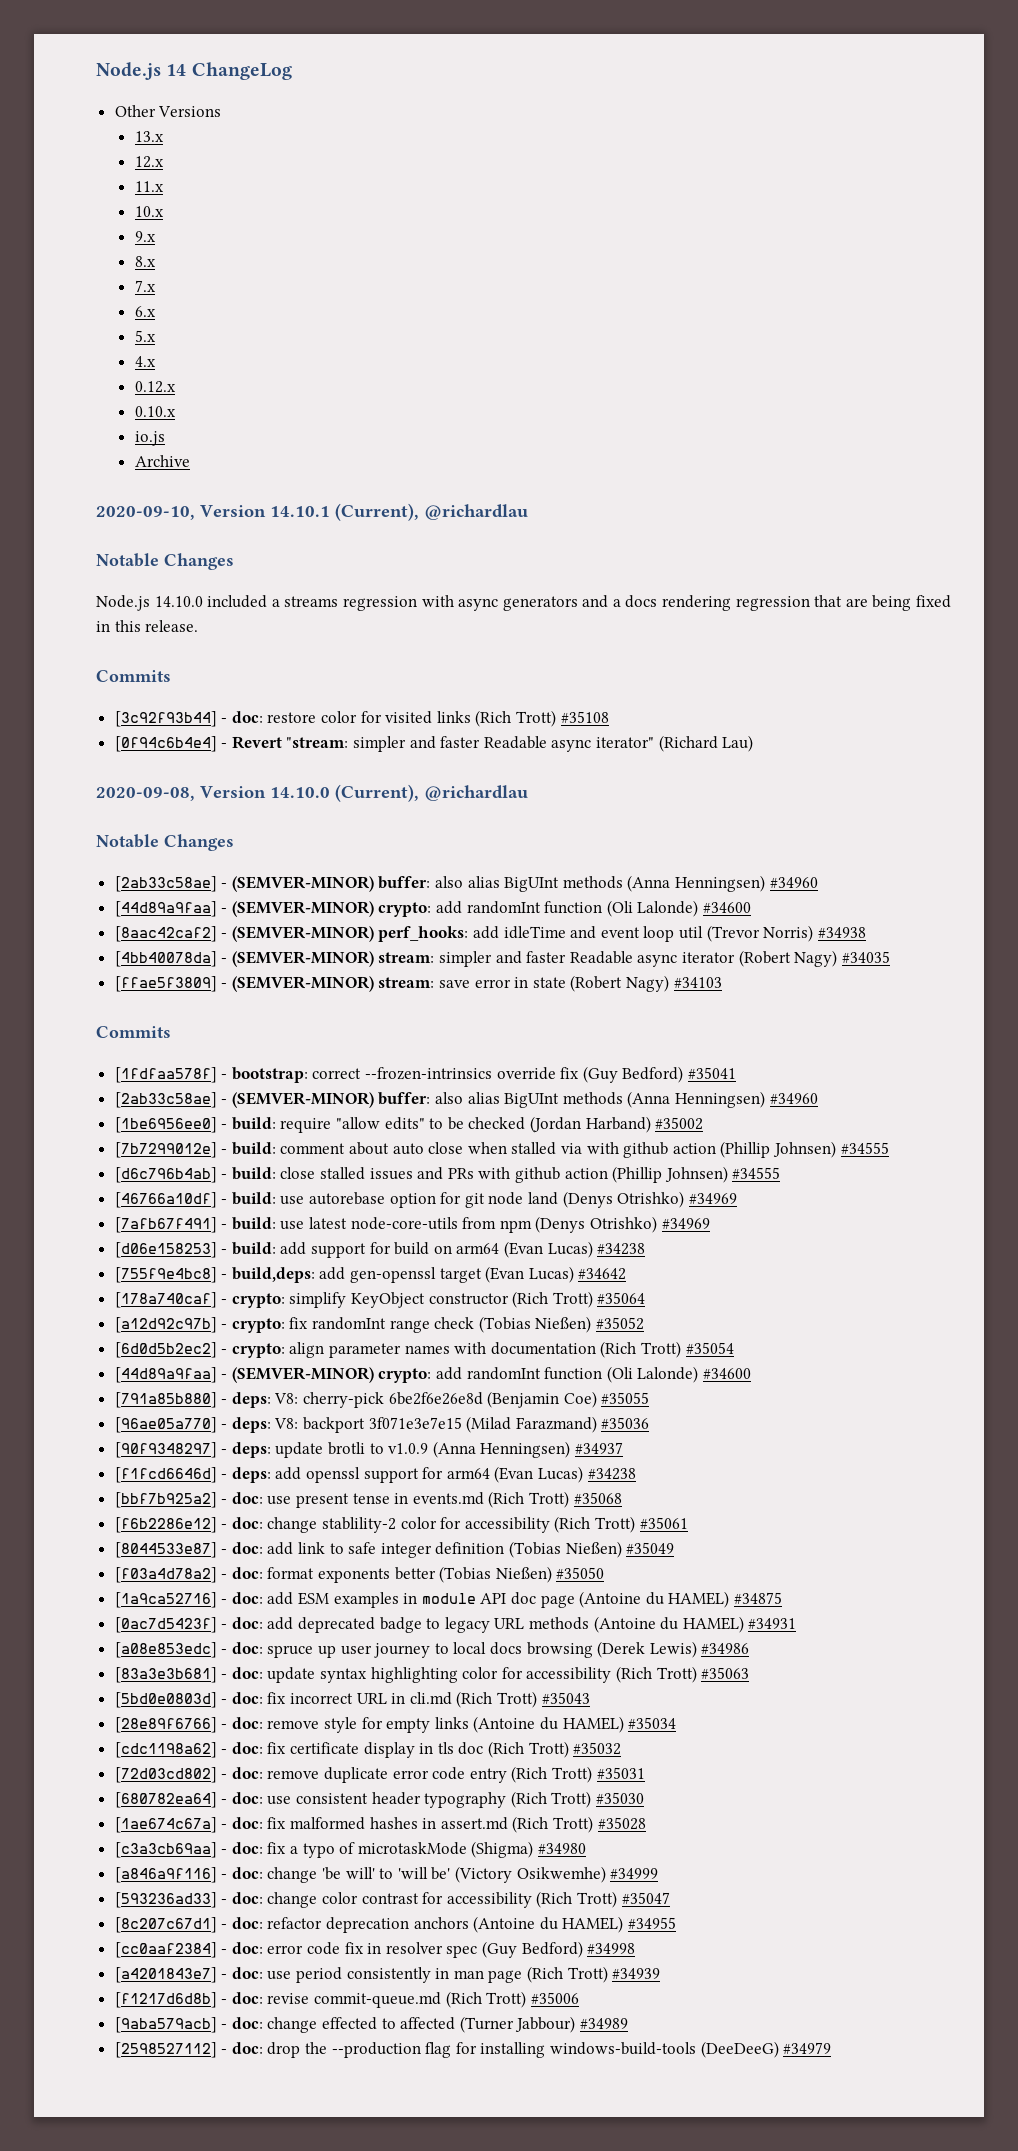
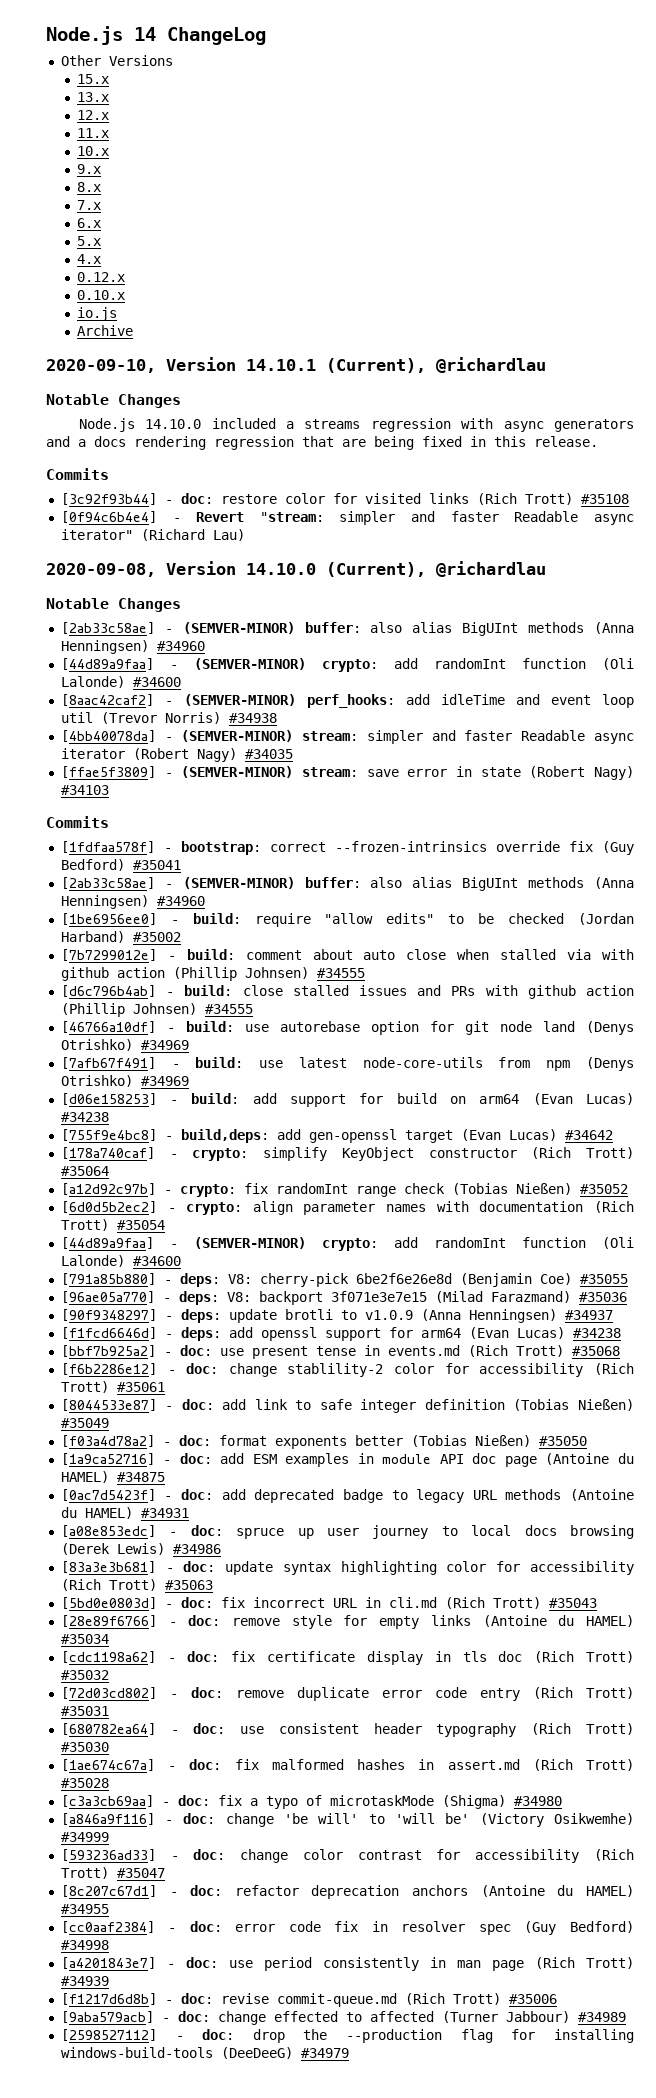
(222, 111) none -> [76,74,109,84] // 15.x

